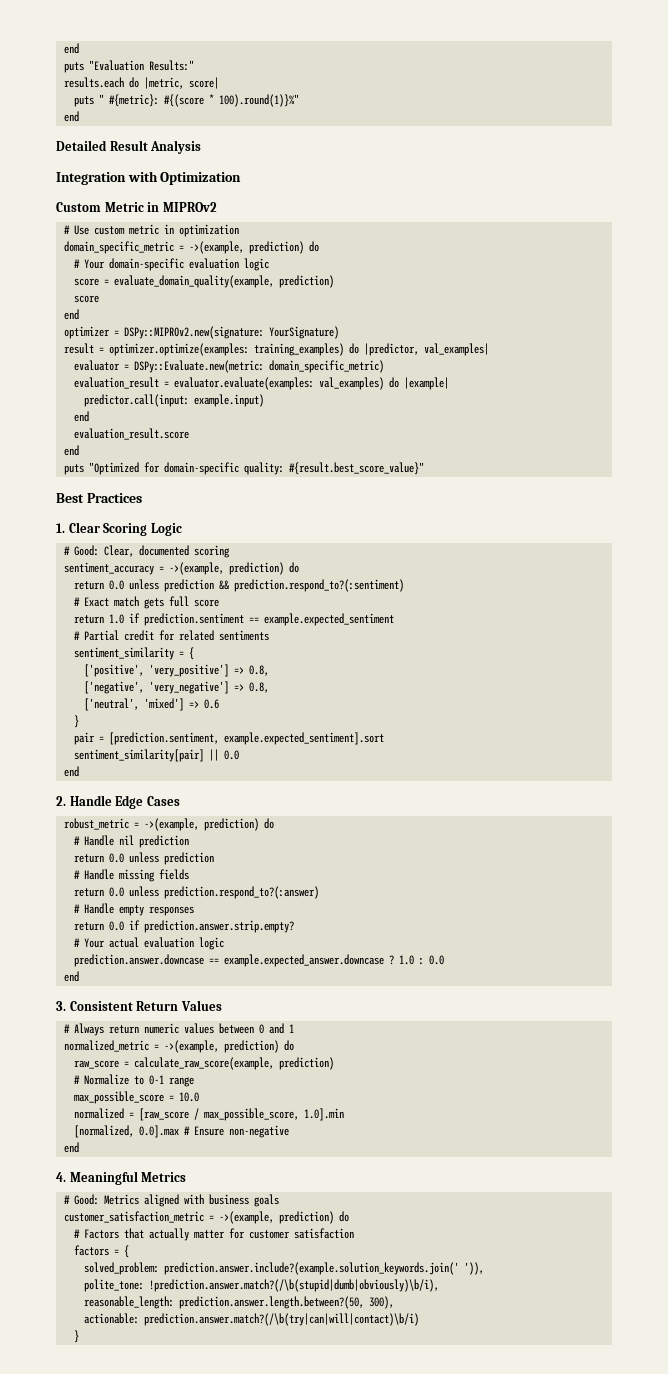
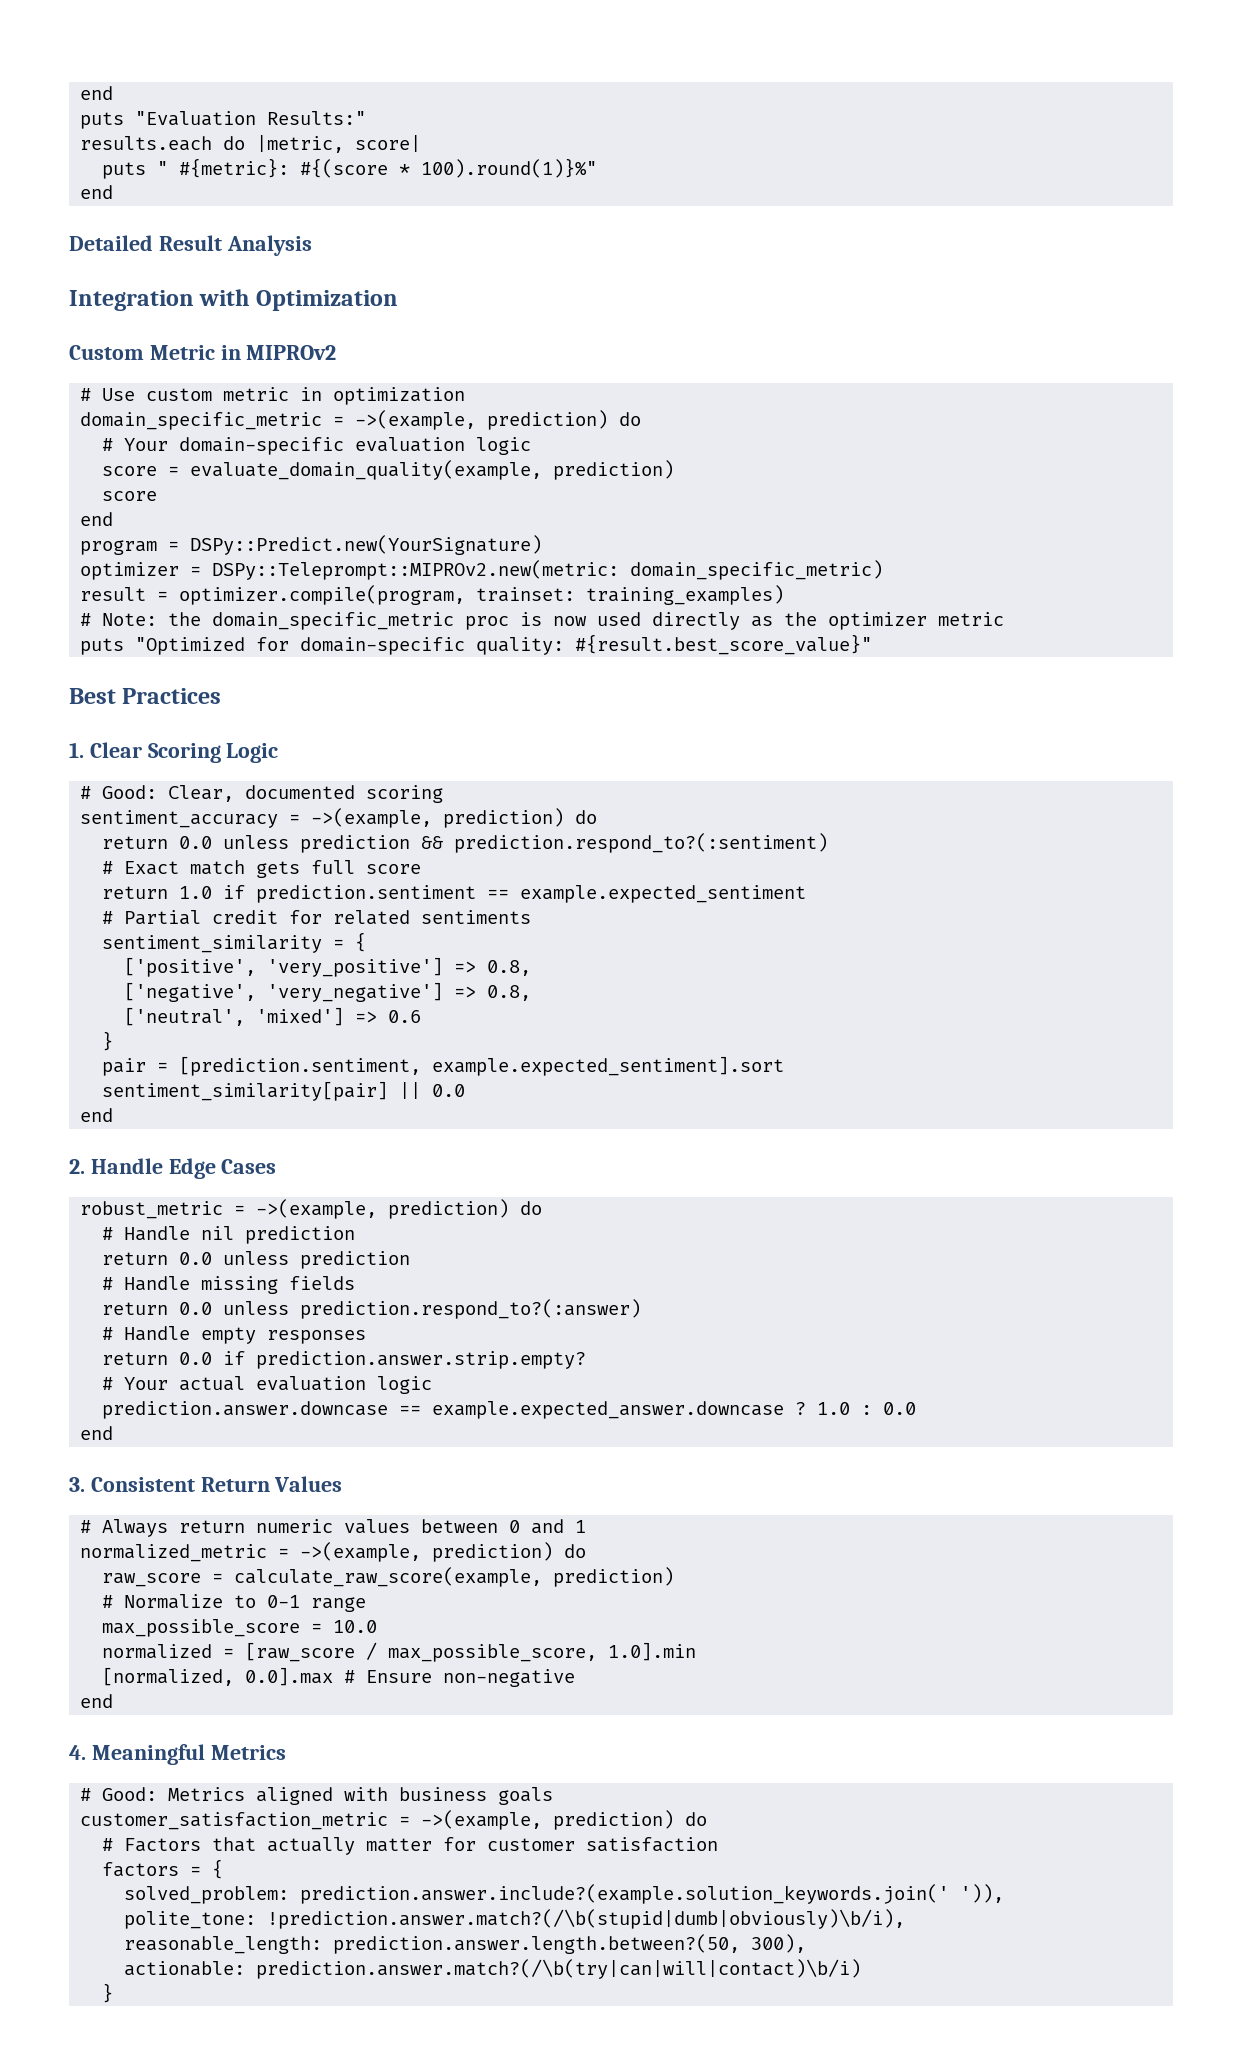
(79, 314) none -> [80,535,543,555] // program = DSPy::Predict.new(YourSignature)
[123,326,339,339] DSPy::MIPROv2.new(signature: YourSignature) -> [212,560,884,580] DSPy::Teleprompt::MIPROv2.new(metric: domain_specific_metric)
[108,343,249,356] optimizer.optimize(examples: -> [179,585,576,605] optimizer.compile(program, trainset:
[348,343,489,356] [73,360,384,373] [73,377,449,390] [83,394,264,407] [73,411,89,422] [73,428,189,440] [63,445,79,456] do |predictor, val_examples| // evaluator = DSPy::Evaluate.new(metric: domain_specific_metric) // evaluation_result = evaluator.evaluate(examples: val_examples) do |example| // predictor.call(input: example.input) // end // evaluation_result.score // end -> [80,612,1005,630] // # Note: the domain_specific_metric proc is now used directly as the optimizer metric

